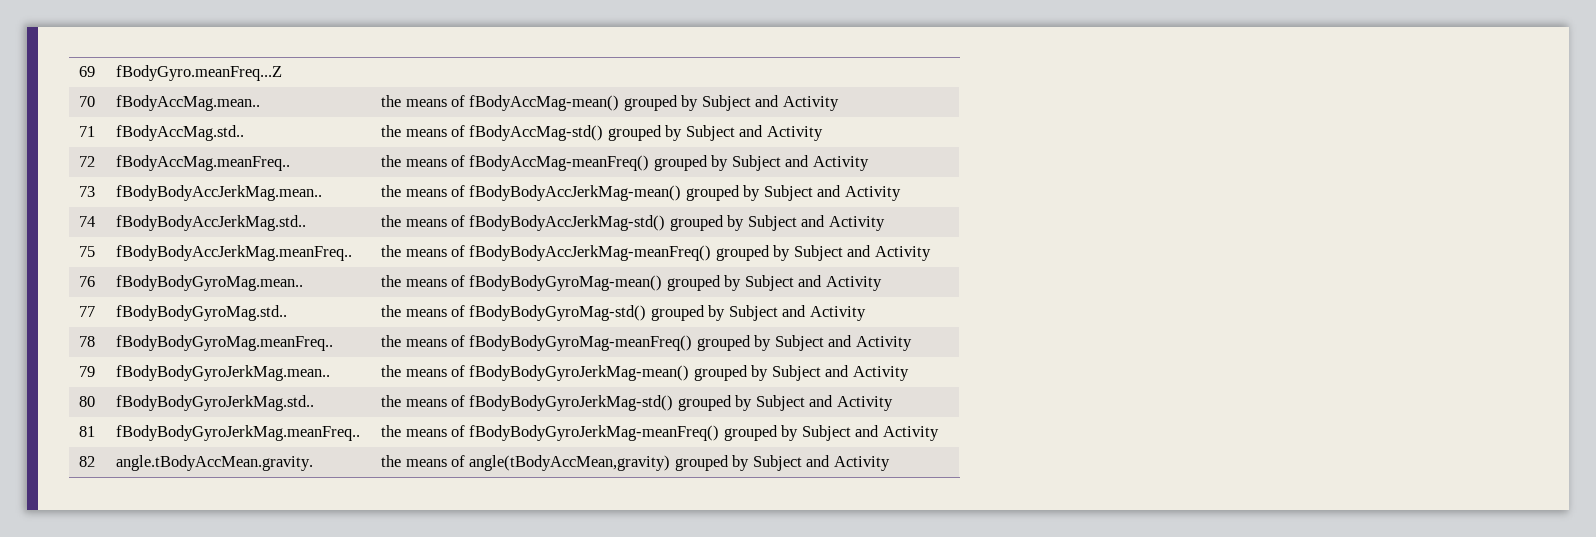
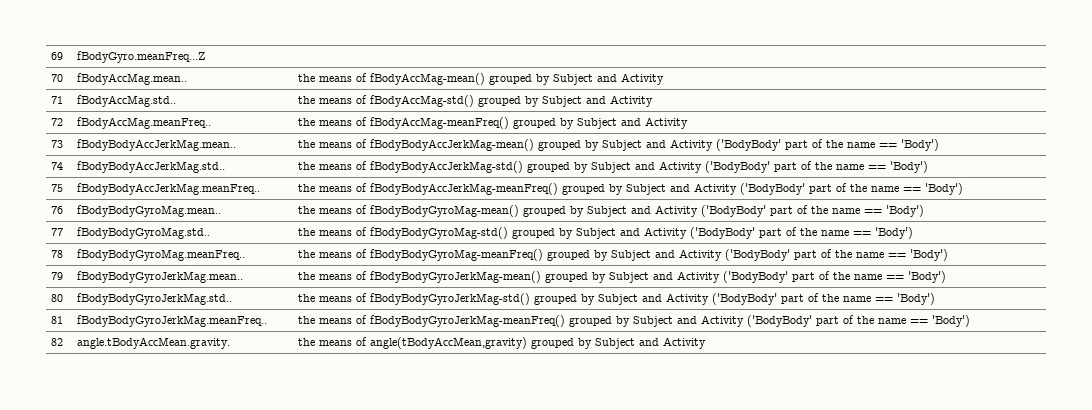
(901, 193) none -> [716,139,940,151] ('BodyBody' part of the name == 'Body')
(885, 223) none -> [705,161,929,173] ('BodyBody' part of the name == 'Body')
(931, 253) none -> [740,183,964,195] ('BodyBody' part of the name == 'Body')
(882, 283) none -> [701,205,925,217] ('BodyBody' part of the name == 'Body')
(866, 313) none -> [690,227,914,239] ('BodyBody' part of the name == 'Body')
(912, 343) none -> [725,249,949,261] ('BodyBody' part of the name == 'Body')
(909, 373) none -> [723,271,947,283] ('BodyBody' part of the name == 'Body')
(893, 403) none -> [712,293,936,305] ('BodyBody' part of the name == 'Body')
(939, 433) none -> [747,315,971,327] ('BodyBody' part of the name == 'Body')

